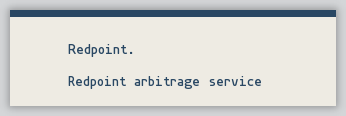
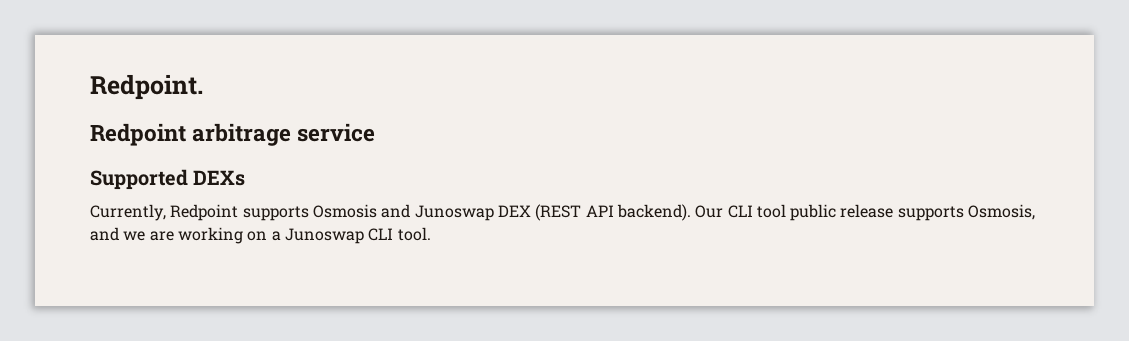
(262, 81) none -> [90,169,246,190] [90,204,1036,221] [90,227,431,244] // Supported DEXs // Currently, Redpoint supports Osmosis and Junoswap DEX (REST API backend). Our CLI tool public release supports Osmosis, and we are working on a Junoswap CLI tool.

